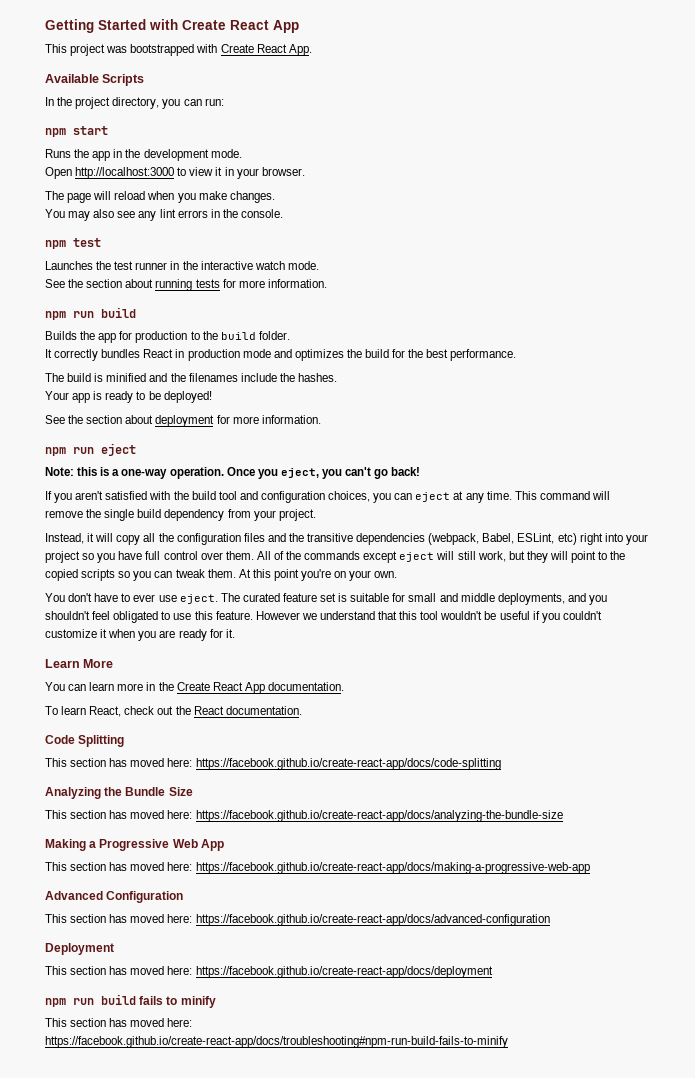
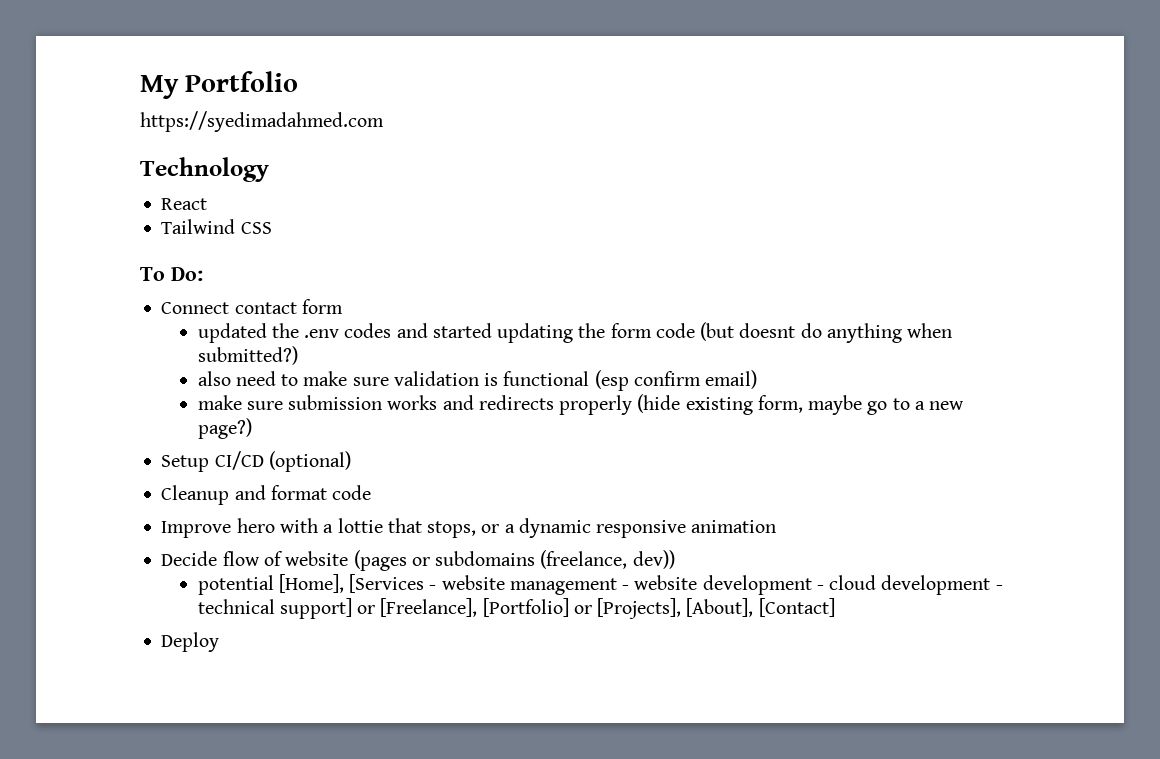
[45,19,299,33] [45,44,312,56] [45,74,145,86] [45,97,224,109] [45,126,108,137] [45,149,242,161] [45,167,305,179] [45,191,275,203] [45,209,283,221] [45,238,101,249] [45,261,319,270] [45,279,327,291] [45,307,136,320] [45,331,290,343] [45,349,517,361] [45,373,337,382] [45,391,212,403] [45,415,321,427] [45,443,136,456] [45,467,421,479] [45,491,610,503] [45,509,316,521] [45,533,648,545] [45,551,626,563] [45,569,398,581] [45,593,607,605] [45,611,602,623] [45,629,235,641] [45,659,114,668] [45,682,344,694] [45,706,302,717] [45,735,125,747] [45,758,501,770] [45,787,193,799] [45,810,563,822] [45,839,224,851] [45,862,590,874] [45,891,184,903] [45,914,550,926] [45,943,114,955] [45,966,493,978] [45,994,216,1008] [45,1018,193,1027] [45,1036,508,1048] Getting Started with Create React App // This project was bootstrapped with Create React App. // Available Scripts // In the project directory, you can run: // npm start // Runs the app in the development mode. // Open http://localhost:3000 to view it in your browser. // The page will reload when you make changes. // You may also see any lint errors in the console. // npm test // Launches the test runner in the interactive watch mode. // See the section about running tests for more information. // npm run build // Builds the app for production to the build folder. // It correctly bundles React in production mode and optimizes the build for the best performance. // The build is minified and the filenames include the hashes. // Your app is ready to be deployed! // See the section about deployment for more information. // npm run eject // Note: this is a one-way operation. Once you eject, you can't go back! // If you aren't satisfied with the build tool and configuration choices, you can eject at any time. This command will remove the single build dependency from your project. // Instead, it will copy all the configuration files and the transitive dependencies (webpack, Babel, ESLint, etc) right into your project so you have full control over them. All of the commands except eject will still work, but they will point to the copied scripts so you can tweak them. At this point you're on your own. // You don't have to ever use eject. The curated feature set is suitable for small and middle deployments, and you shouldn't feel obligated to use this feature. However we understand that this tool wouldn't be useful if you couldn't customize it when you are ready for it. // Learn More // You can learn more in the Create React App documentation. // To learn React, check out the React documentation. // Code Splitting // This section has moved here: https://facebook.github.io/create-react-app/docs/code-splitting // Analyzing the Bundle Size // This section has moved here: https://facebook.github.io/create-react-app/docs/analyzing-the-bundle-size // Making a Progressive Web App // This section has moved here: https://facebook.github.io/create-react-app/docs/making-a-progressive-web-app // Advanced Configuration // This section has moved here: https://facebook.github.io/create-react-app/docs/advanced-configuration // Deployment // This section has moved here: https://facebook.github.io/create-react-app/docs/deployment // npm run build fails to minify // This section has moved here: https://facebook.github.io/create-react-app/docs/troubleshooting#npm-run-build-fails-to-minify -> [140,71,299,99] [140,111,384,132] [140,157,269,182] [161,198,208,210] [161,219,272,234] [140,267,203,281] [161,299,343,314] [197,322,953,343] [197,346,298,365] [197,370,758,391] [197,394,965,415] [197,418,252,439] [161,451,351,472] [161,485,372,505] [161,518,777,538] [161,550,675,571] [197,574,1003,595] [197,598,835,619] [161,632,220,652] My Portfolio // https://syedimadahmed.com // Technology // React // Tailwind CSS // To Do: // Connect contact form // updated the .env codes and started updating the form code (but doesnt do anything when submitted?) // also need to make sure validation is functional (esp confirm email) // make sure submission works and redirects properly (hide existing form, maybe go to a new page?) // Setup CI/CD (optional) // Cleanup and format code // Improve hero with a lottie that stops, or a dynamic responsive animation // Decide flow of website (pages or subdomains (freelance, dev)) // potential [Home], [Services - website management - website development - cloud development - technical support] or [Freelance], [Portfolio] or [Projects], [About], [Contact] // Deploy

